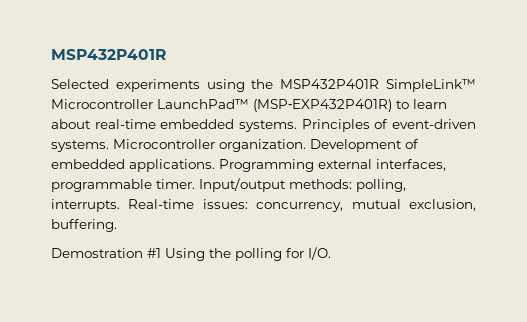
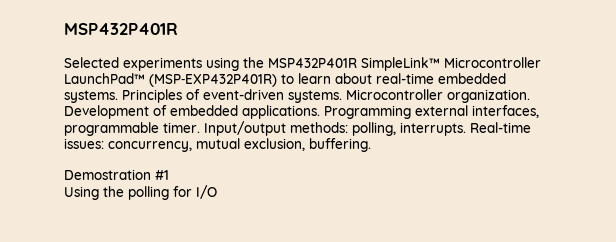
(161, 253) none -> (169, 175) //
[308,247,331,260] I/O. -> [196,185,217,199] I/O

